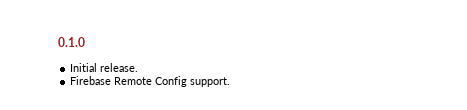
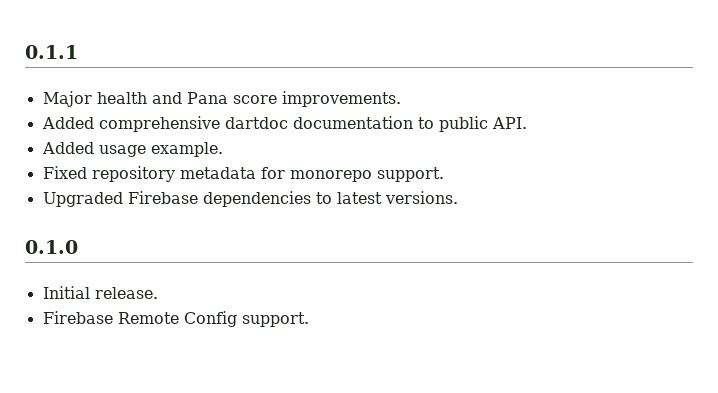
(58, 42) none -> [25,45,78,59] [42,91,401,107] [41,116,527,132] [41,142,223,157] [42,166,444,182] [42,191,458,207] 0.1.1 // Major health and Pana score improvements. // Added comprehensive dartdoc documentation to public API. // Added usage example. // Fixed repository metadata for monorepo support. // Upgraded Firebase dependencies to latest versions. //

